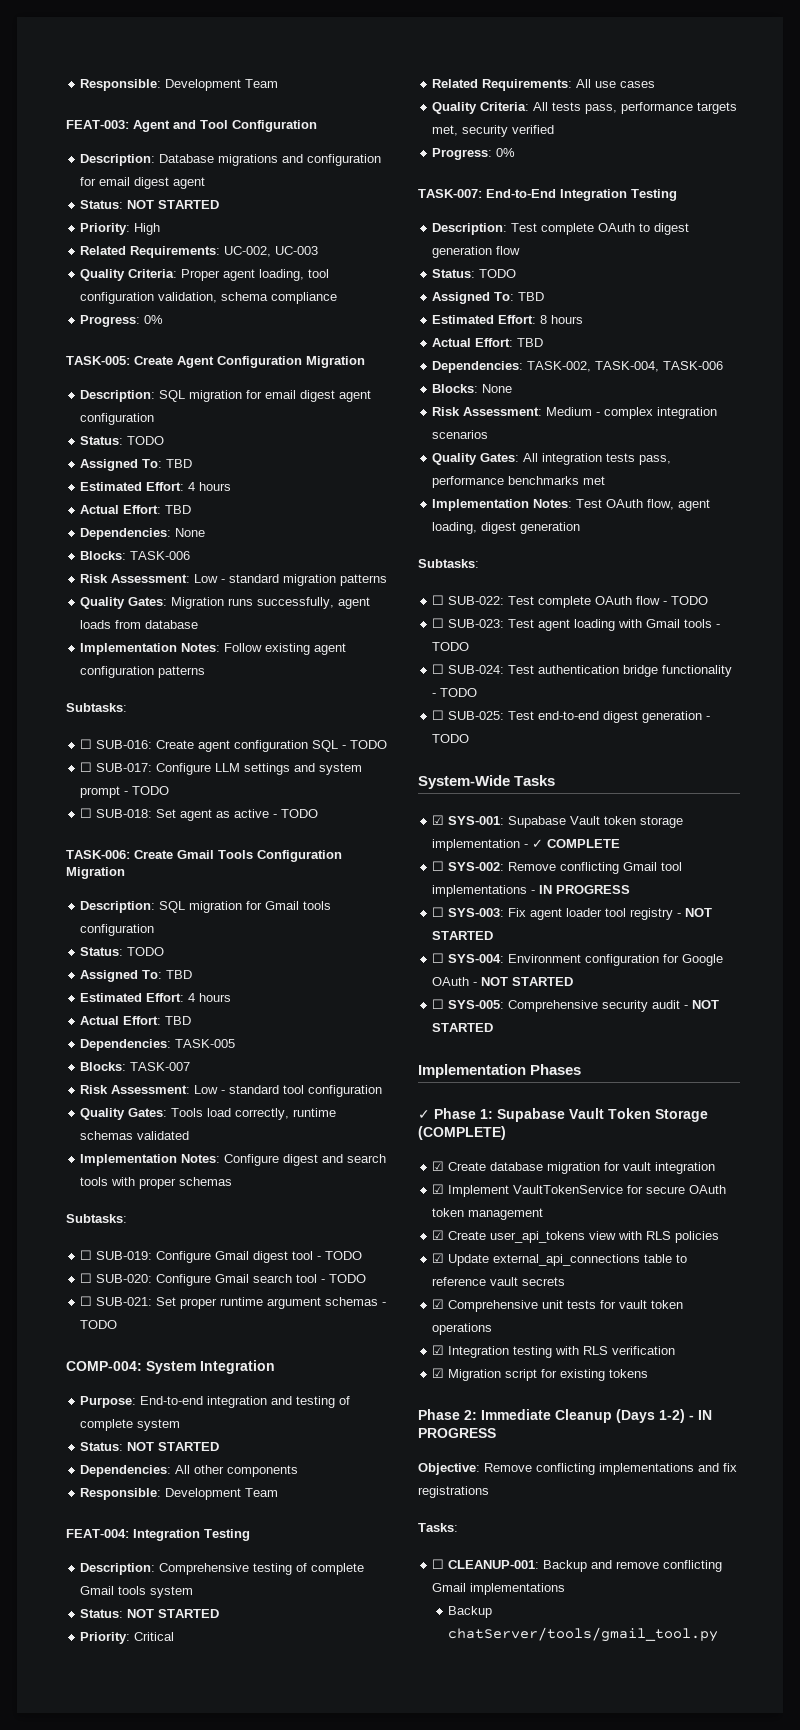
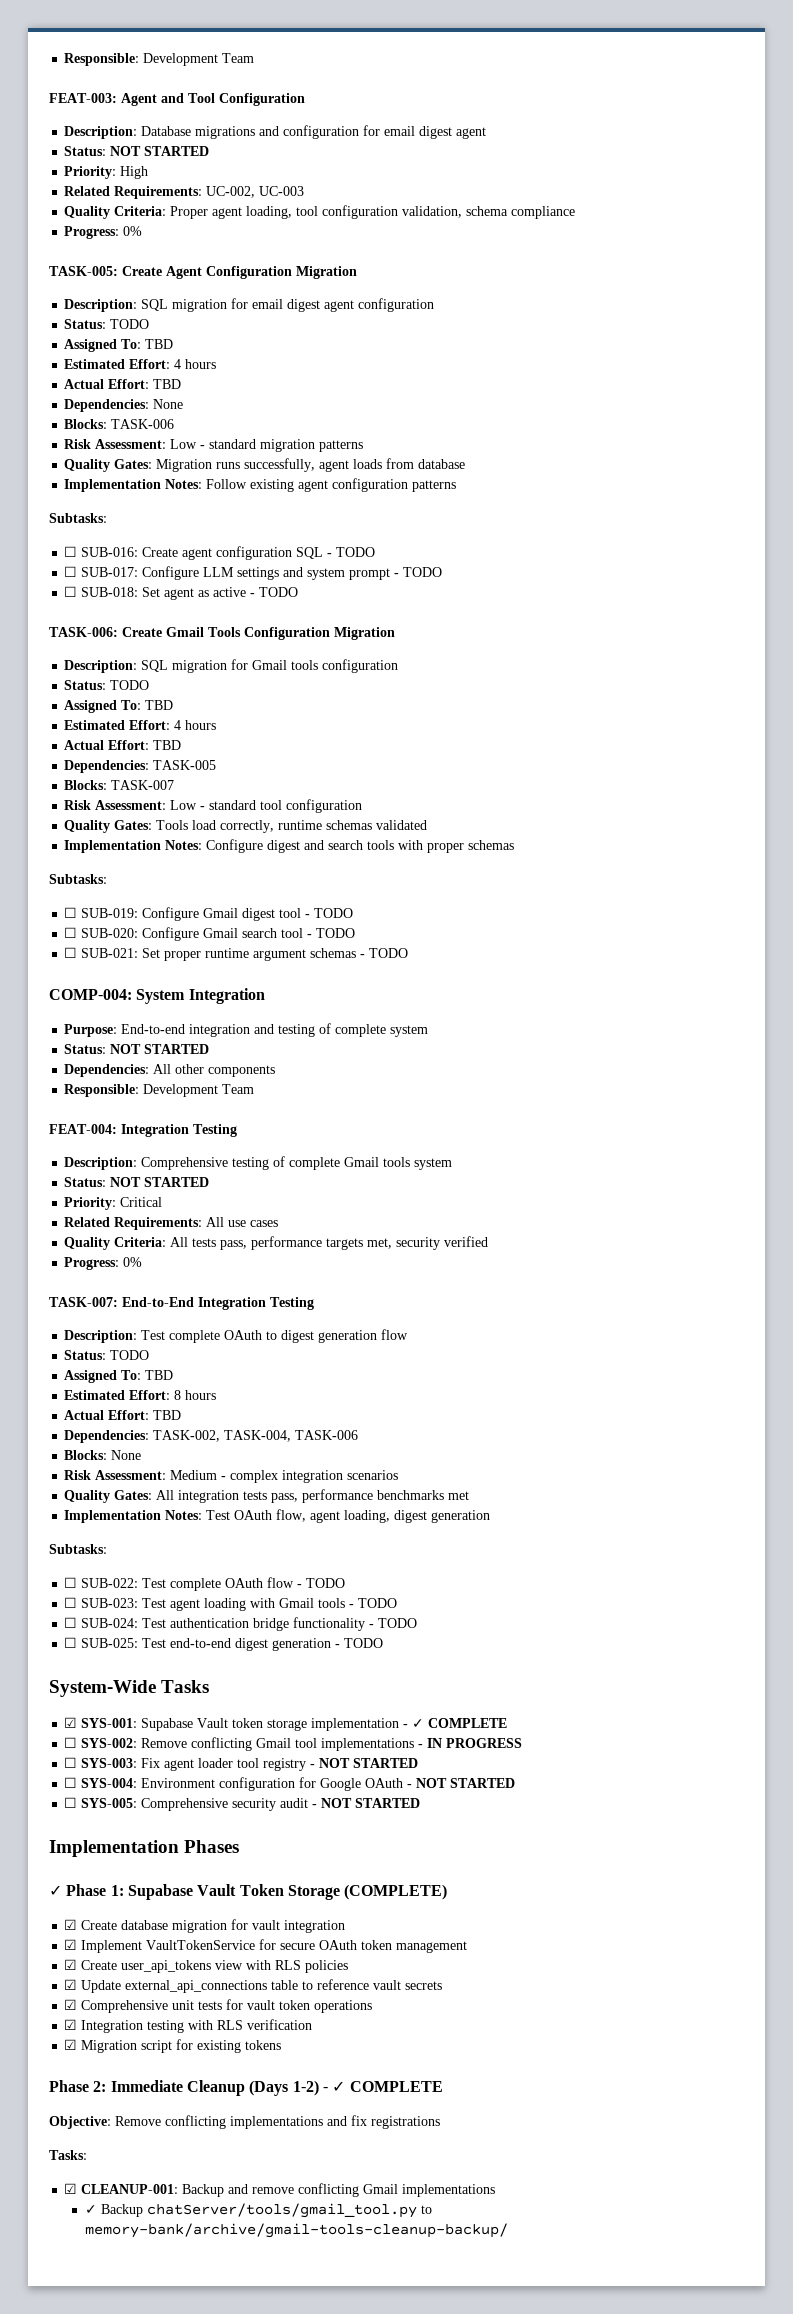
[698,1410,712,1420] [418,1428,496,1438] IN PROGRESS -> [332,2081,443,2092] ✓ COMPLETE
[432,1559,445,1569] ☐ -> [64,2183,78,2194] ☑
(566, 1589) none -> [84,2205,97,2214] ✓
(719, 1634) none -> [420,2205,432,2214] [84,2223,508,2238] to memory-bank/archive/gmail-tools-cleanup-backup/

